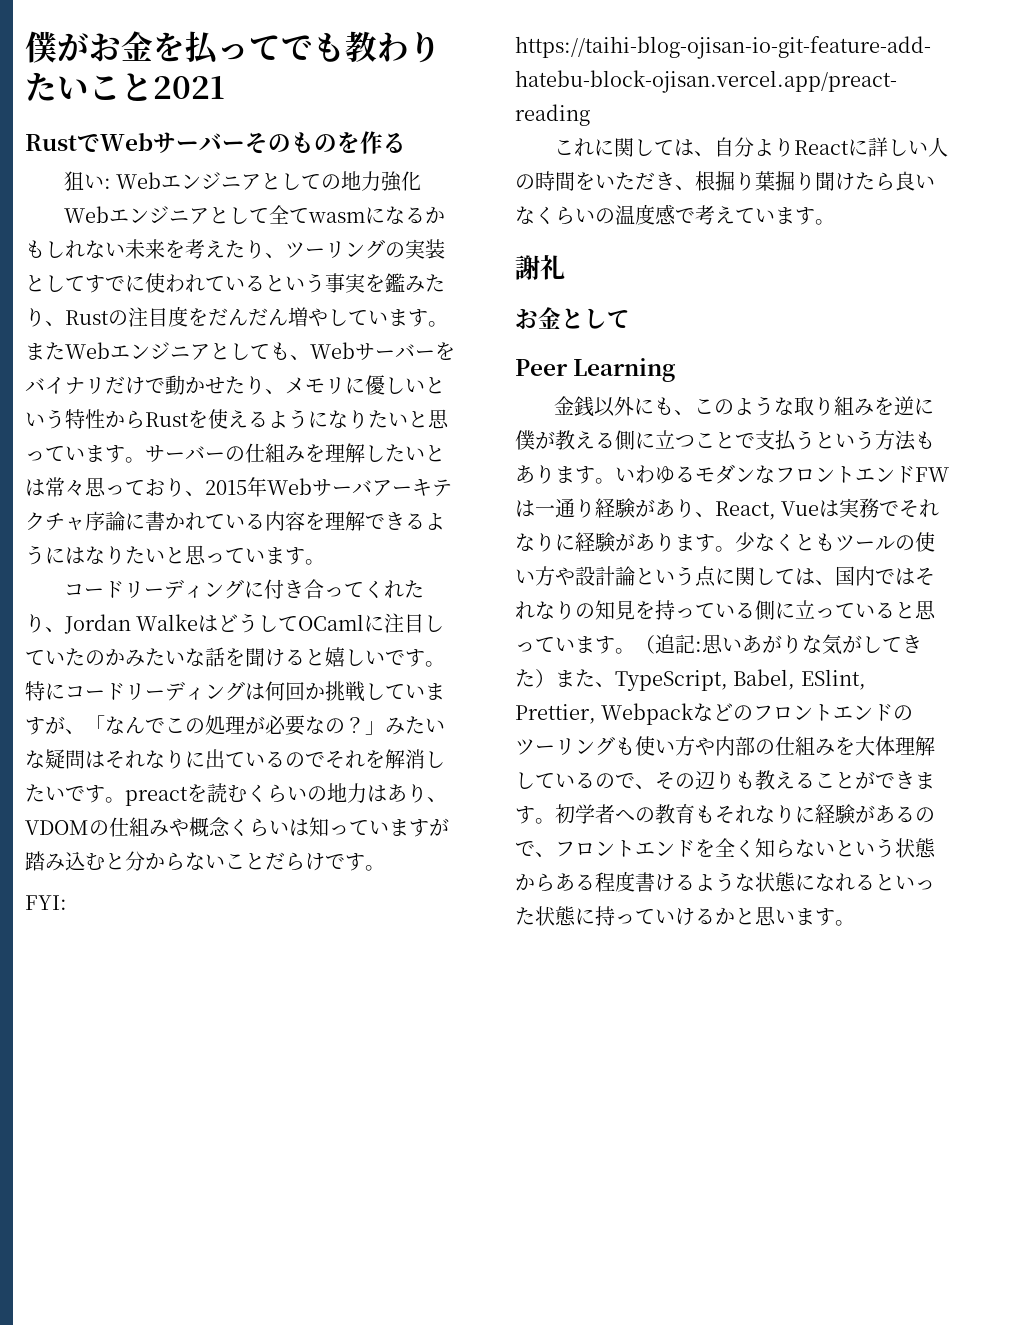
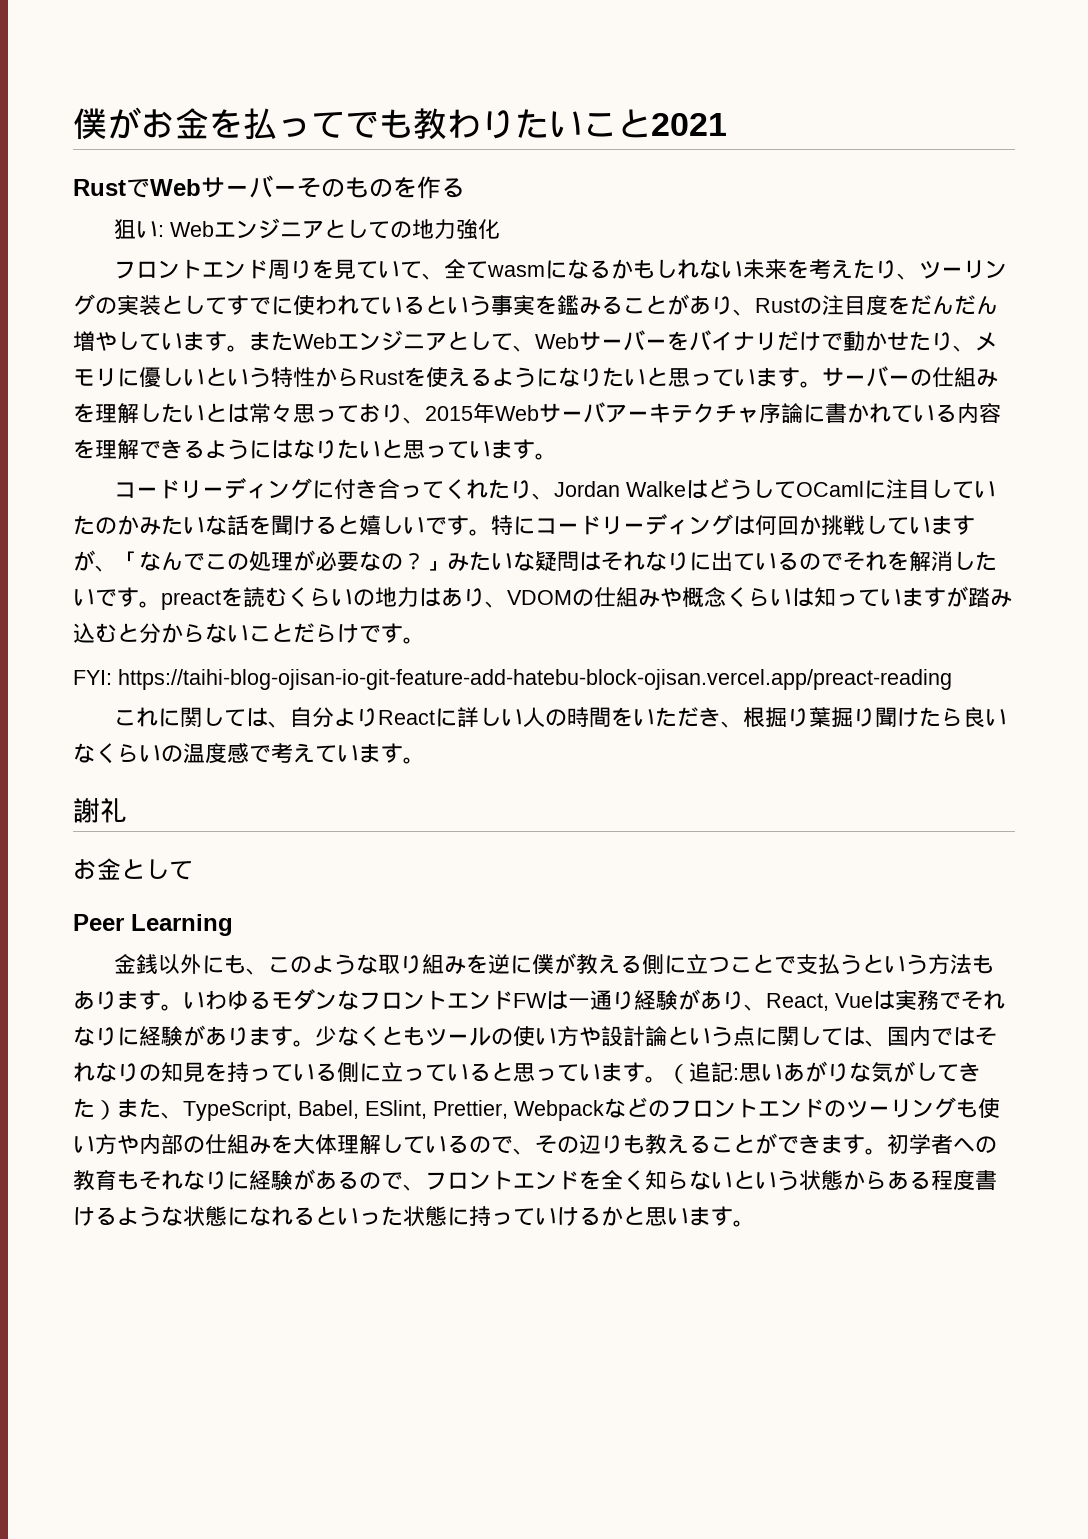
[64,206,270,224] Webエンジニアとして -> [113,259,444,280] フロントエンド周りを見ていて、
[425,274,445,292] た -> [601,294,711,315] ることがあ
[270,342,290,360] も -> (513, 342) none

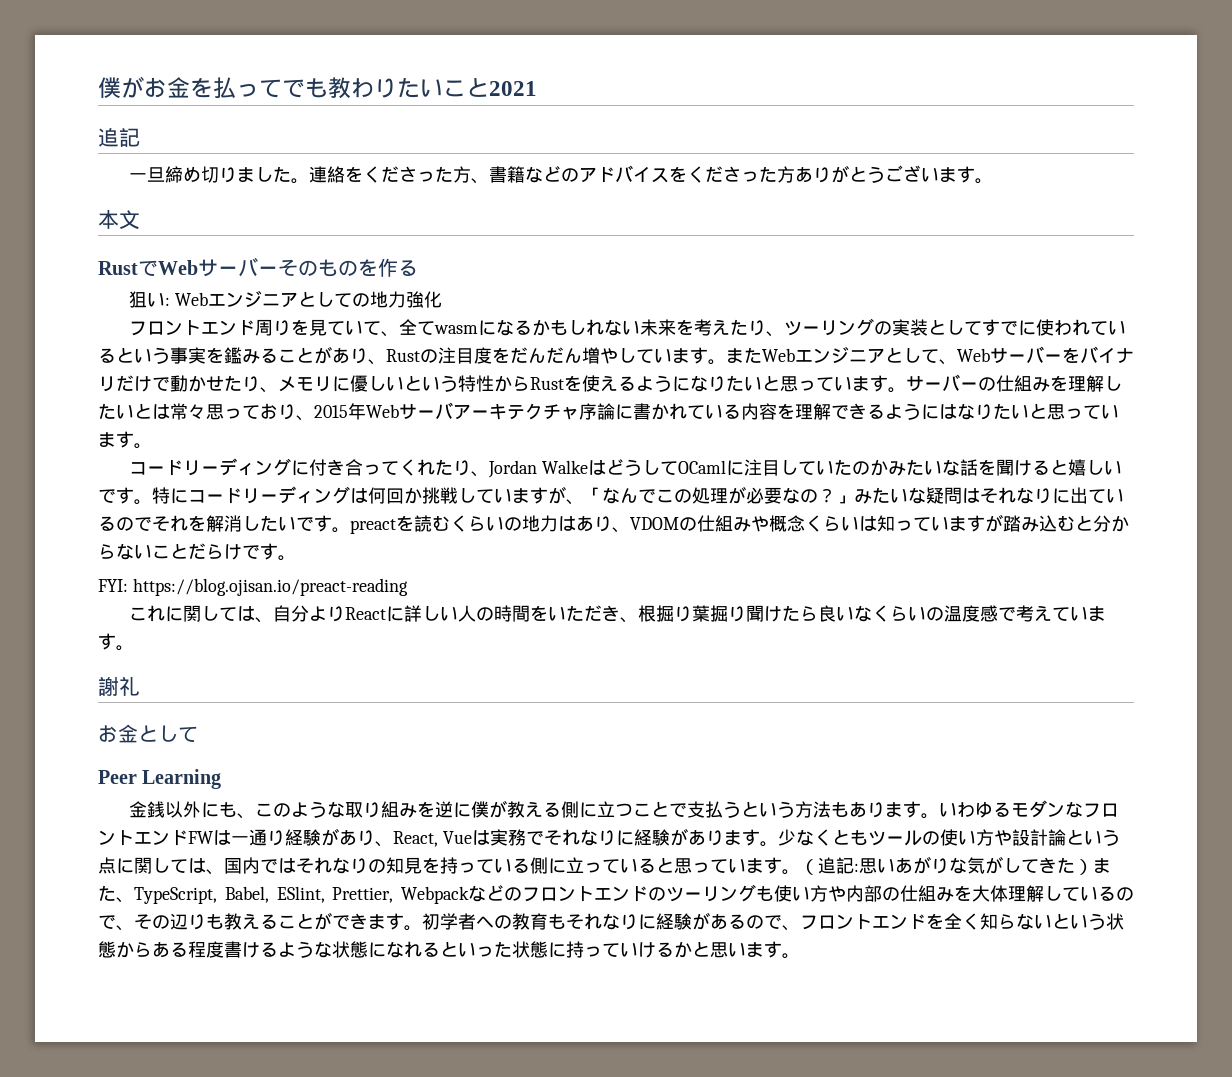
(727, 124) none -> [98,127,140,147] [128,165,993,184] [98,209,140,230] // 追記 // 一旦締め切りました。連絡をくださった方、書籍などのアドバイスをくださった方ありがとうございます。 // 本文
[118,669,952,690] https://taihi-blog-ojisan-io-git-feature-add-hatebu-block-ojisan.vercel.app/preact-reading -> [132,578,408,596] https://blog.ojisan.io/preact-reading

